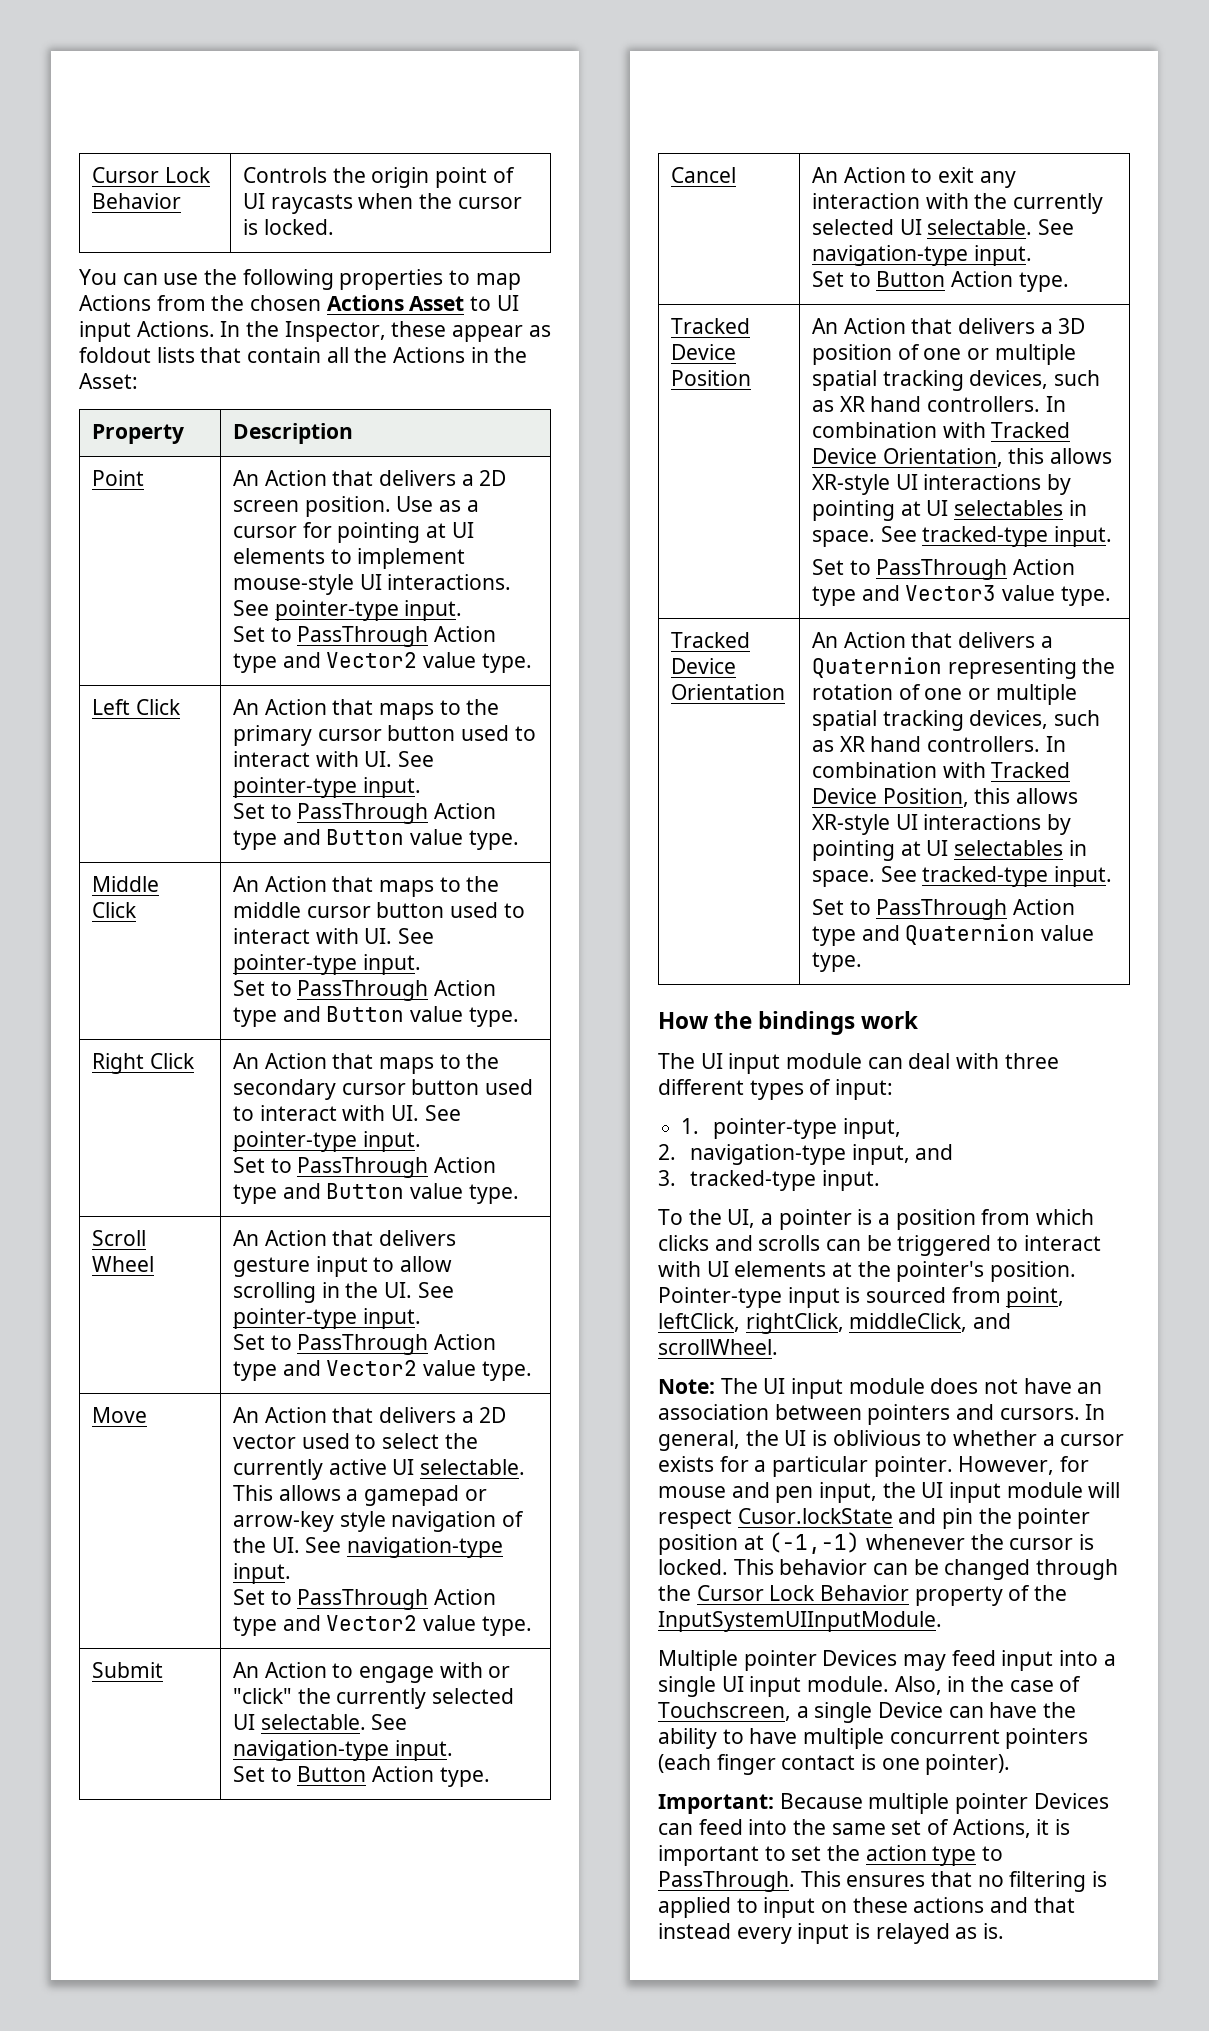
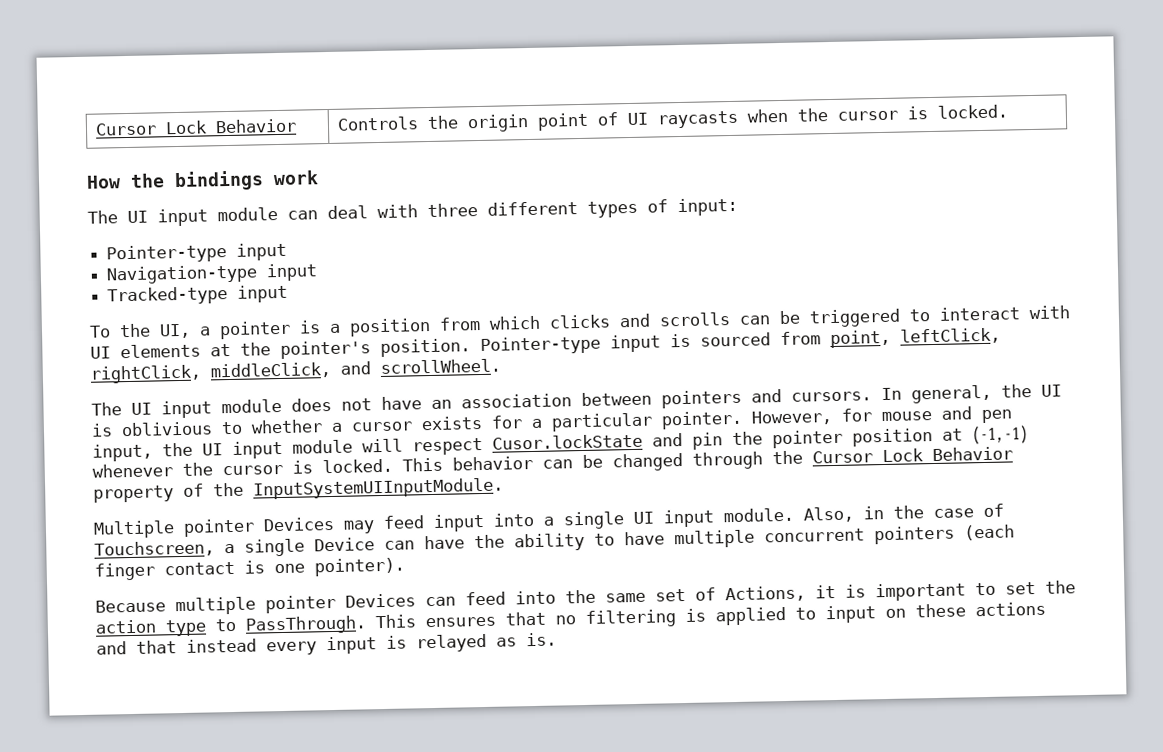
[79,269,521,290] [79,295,519,311] [79,321,551,342] [79,347,528,363] [79,373,138,389] [92,424,185,444] [233,423,354,444] [92,470,145,486] [233,470,507,486] [233,496,479,517] [233,522,474,543] [233,548,466,569] [233,574,512,595] [233,600,463,621] [233,626,497,647] [233,652,532,673] [92,699,181,715] [233,699,500,720] [233,725,536,746] [233,751,435,767] [233,777,421,798] [233,803,497,824] [233,829,519,850] [92,876,160,892] [92,902,138,918] [233,876,500,897] [233,902,525,918] [233,928,435,944] [233,954,421,975] [233,980,497,1001] [233,1006,519,1027] [92,1053,195,1074] [233,1053,500,1074] [233,1079,534,1100] [233,1105,461,1121] [233,1131,421,1152] [233,1157,497,1178] [233,1183,519,1204] [92,1230,147,1246] [92,1256,155,1272] [233,1230,457,1246] [233,1256,453,1277] [233,1282,454,1303] [233,1308,421,1329] [233,1334,497,1355] [233,1360,532,1381] [92,1407,148,1423] [233,1407,507,1423] [233,1433,478,1449] [233,1459,526,1480] [233,1485,487,1506] [233,1511,525,1532] [233,1537,504,1558] [233,1563,292,1584] [233,1589,497,1610] [233,1615,532,1636] [92,1662,164,1678] [233,1662,511,1683] [233,1688,515,1709] [233,1714,408,1730] [233,1740,453,1761] [233,1766,490,1787] [671,167,737,183] [812,167,1016,188] [812,193,1104,214] [812,219,1075,235] [812,245,1032,266] [812,271,1069,292] [671,318,751,334] [671,344,737,360] [671,370,752,386] [812,318,1086,334] [812,344,1076,365] [812,370,1101,391] [812,396,1066,412] [812,422,1071,438] [812,448,1113,467] [812,474,1072,495] [812,500,1087,521] [812,526,1113,547] [812,559,1076,580] [812,585,1111,606] [671,632,751,648] [671,658,737,674] [671,684,786,700] [812,632,1053,648] [812,657,1116,679] [812,684,1077,705] [812,710,1101,731] [812,736,1066,752] [812,762,1071,778] [812,788,1079,807] [812,814,1072,835] [812,840,1087,861] [812,866,1113,887] [812,899,1076,920] [812,924,1095,946] [812,952,863,972] // You can use the following properties to map Actions from the chosen Actions Asset to UI input Actions. In the Inspector, these appear as foldout lists that contain all the Actions in the Asset: // Property | Description // Point | An Action that delivers a 2D screen position. Use as a cursor for pointing at UI elements to implement mouse-style UI interactions. See pointer-type input. // Set to PassThrough Action type and Vector2 value type. // Left Click | An Action that maps to the primary cursor button used to interact with UI. See pointer-type input. // Set to PassThrough Action type and Button value type. // Middle Click | An Action that maps to the middle cursor button used to interact with UI. See pointer-type input. // Set to PassThrough Action type and Button value type. // Right Click | An Action that maps to the secondary cursor button used to interact with UI. See pointer-type input. // Set to PassThrough Action type and Button value type. // Scroll Wheel | An Action that delivers gesture input to allow scrolling in the UI. See pointer-type input. // Set to PassThrough Action type and Vector2 value type. // Move | An Action that delivers a 2D vector used to select the currently active UI selectable. This allows a gamepad or arrow-key style navigation of the UI. See navigation-type input. // Set to PassThrough Action type and Vector2 value type. // Submit | An Action to engage with or "click" the currently selected UI selectable. See navigation-type input. // Set to Button Action type. // Cancel | An Action to exit any interaction with the currently selected UI selectable. See navigation-type input. // Set to Button Action type. // Tracked Device Position | An Action that delivers a 3D position of one or multiple spatial tracking devices, such as XR hand controllers. In combination with Tracked Device Orientation, this allows XR-style UI interactions by pointing at UI selectables in space. See tracked-type input. // Set to PassThrough Action type and Vector3 value type. // Tracked Device Orientation | An Action that delivers a Quaternion representing the rotation of one or multiple spatial tracking devices, such as XR hand controllers. In combination with Tracked Device Position, this allows XR-style UI interactions by pointing at UI selectables in space. See tracked-type input. // Set to PassThrough Action type and Quaternion value type. -> (1008, 111) none
[681,1118,901,1139] [658,1144,954,1165] [658,1170,880,1191] 1. pointer-type input, // 2. navigation-type input, and // 3. tracked-type input. -> [106,242,288,264] [106,263,319,285] [107,284,289,306] Pointer-type input // Navigation-type input // Tracked-type input
[658,1379,715,1394] Note: -> (501, 366) none
[658,1794,774,1814] Important: -> (405, 567) none

